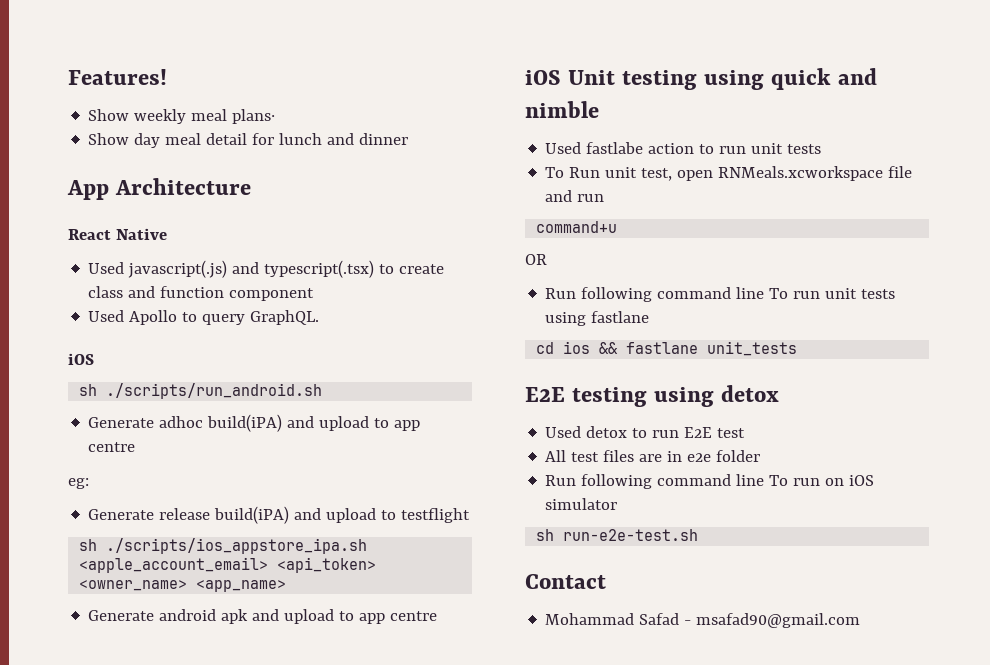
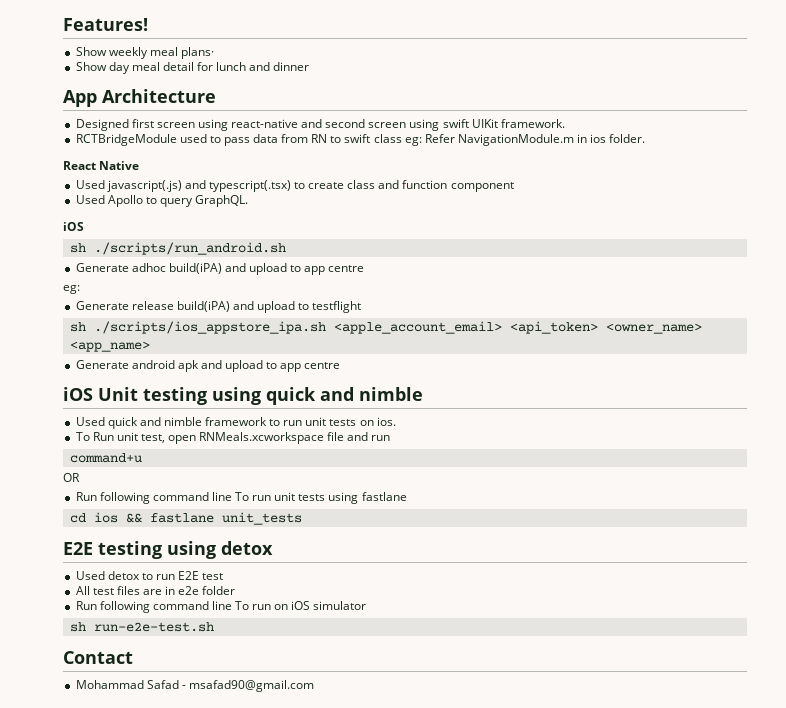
(252, 186) none -> [75,119,565,131] [75,134,646,146] // Designed first screen using react-native and second screen using swift UIKit framework. // RCTBridgeModule used to pass data from RN to swift class eg: Refer NavigationModule.m in ios folder.
[586,142,695,154] fastlabe action -> [107,417,268,429] quick and nimble framework
(822, 149) none -> [359,417,396,426] on ios.

